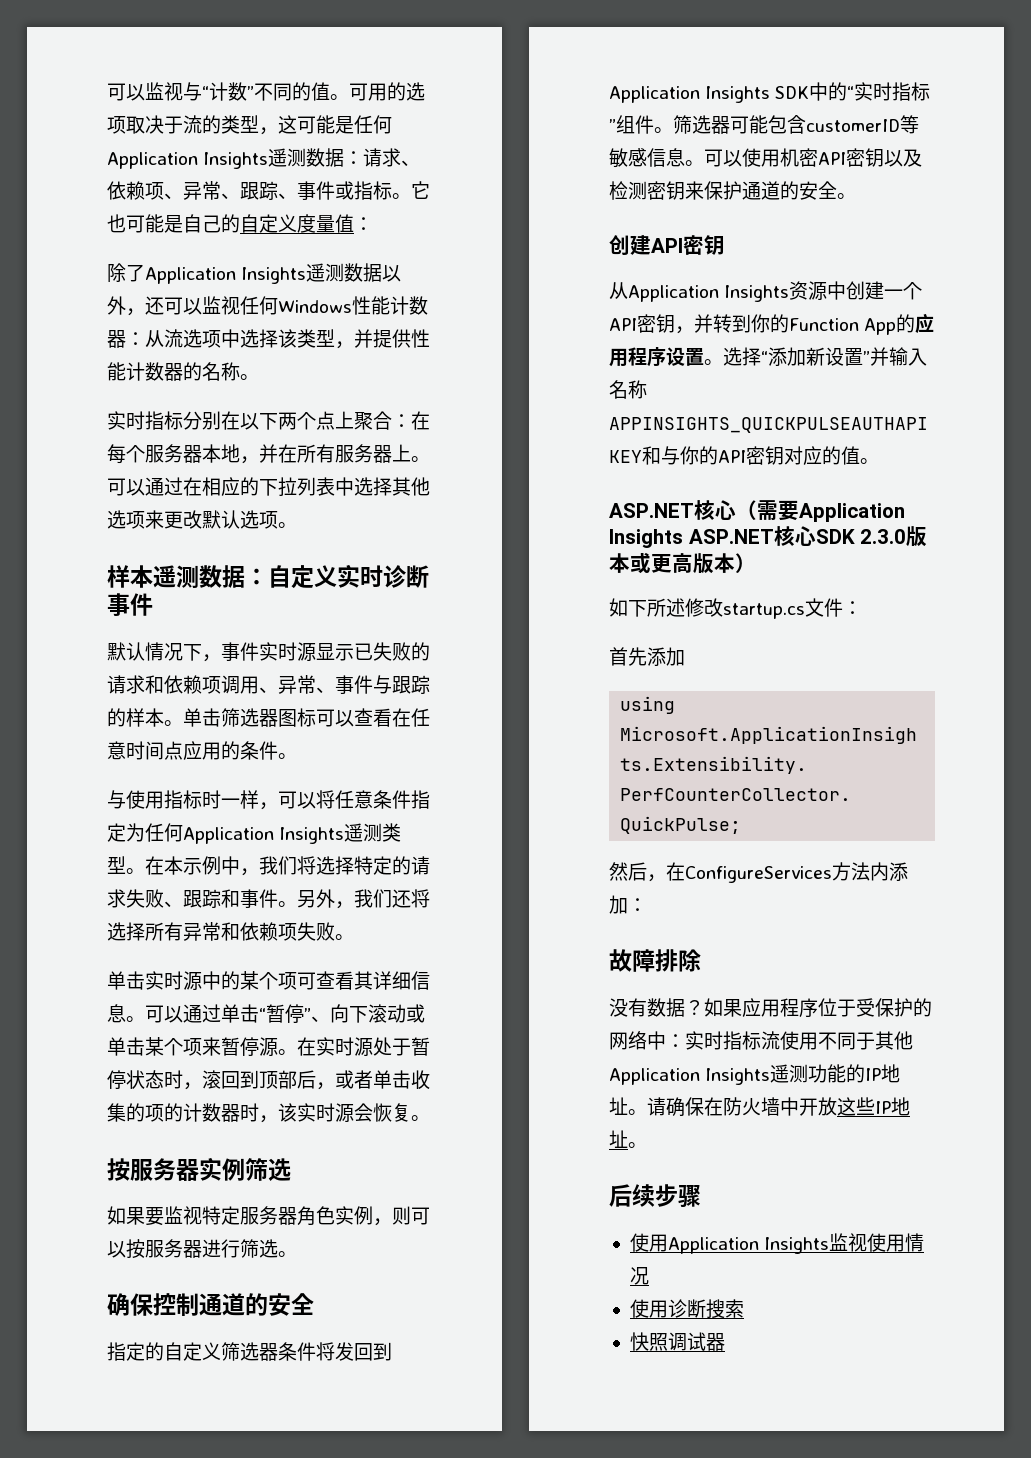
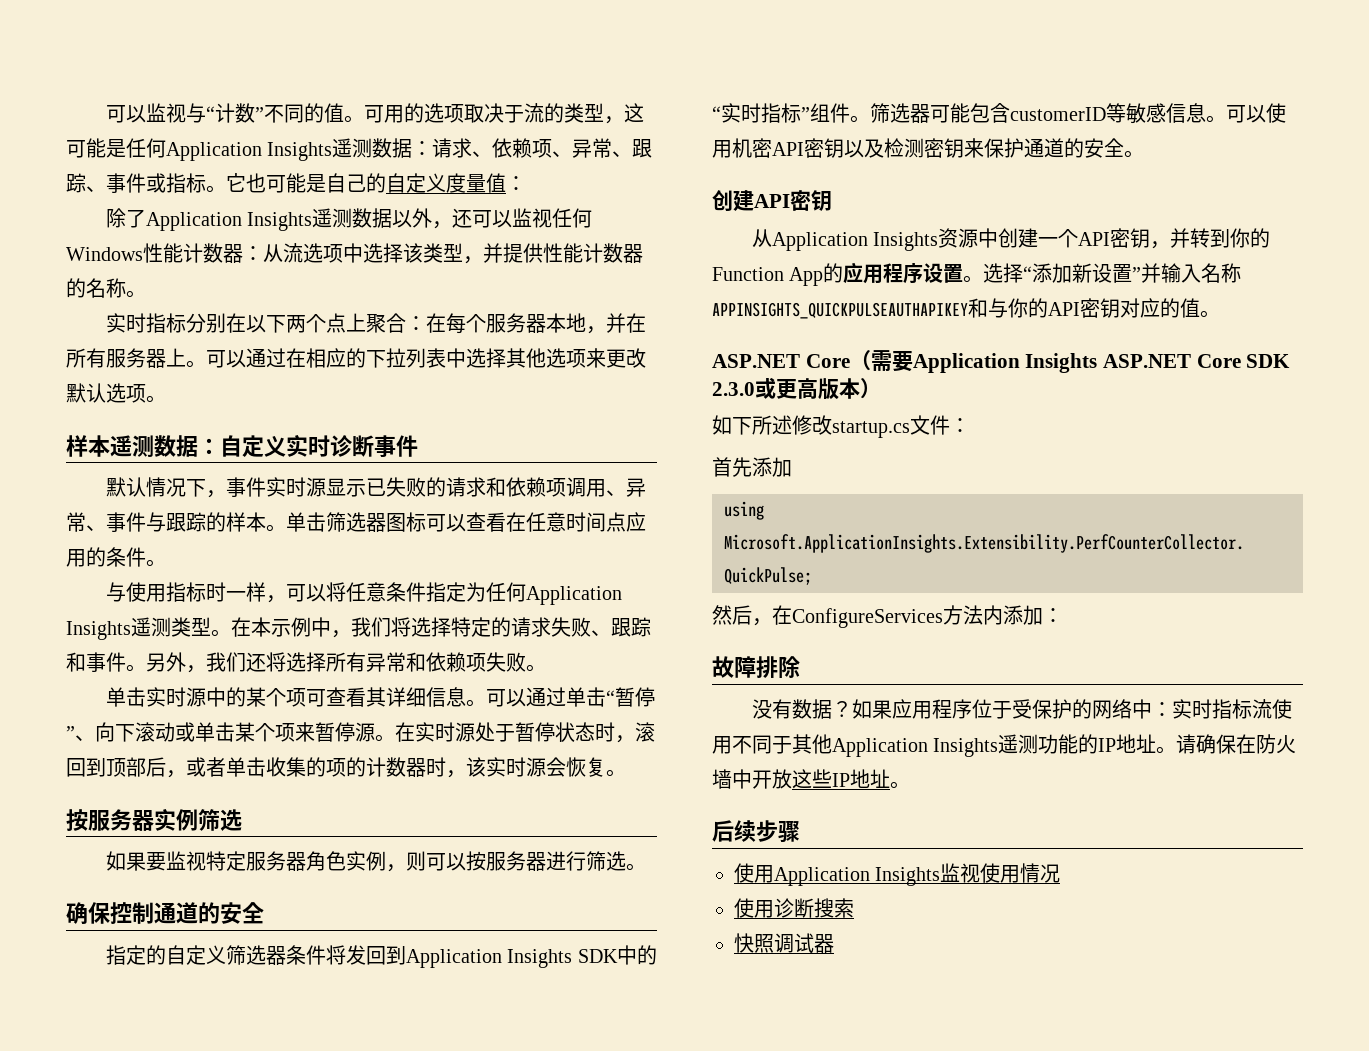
[694,500,736,520] 核心 -> [805,354,850,368] Core
[773,526,816,546] 核心 -> [1196,354,1241,368] Core
[906,526,928,547] [609,553,630,573] 版本 -> (755, 389) none

